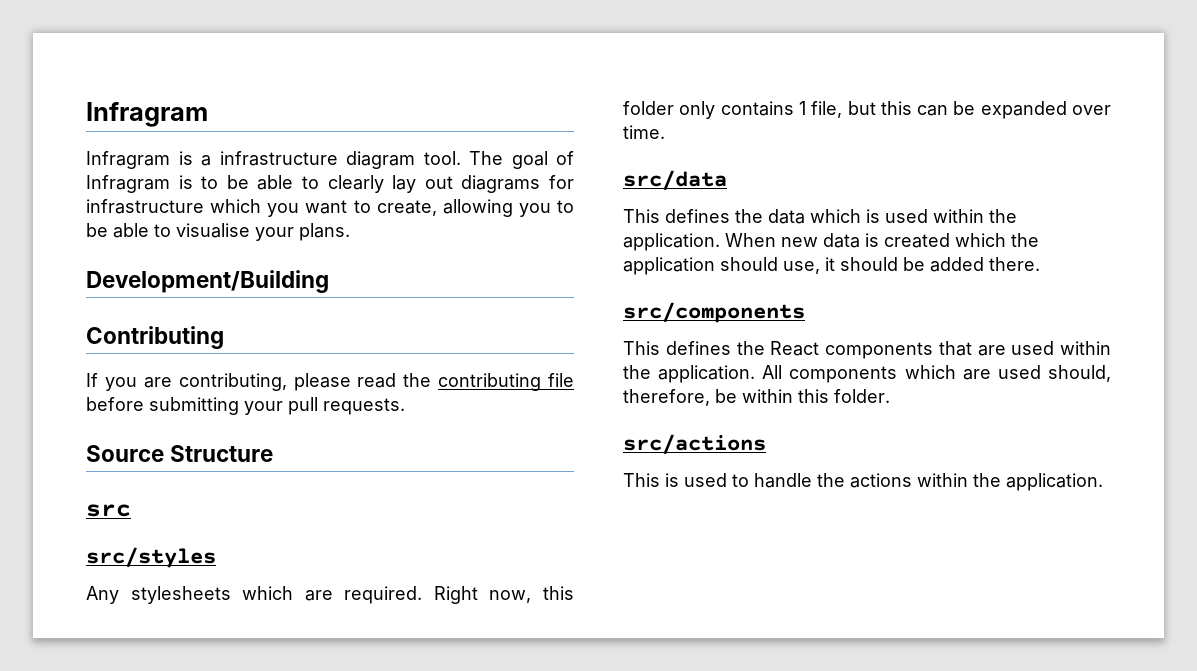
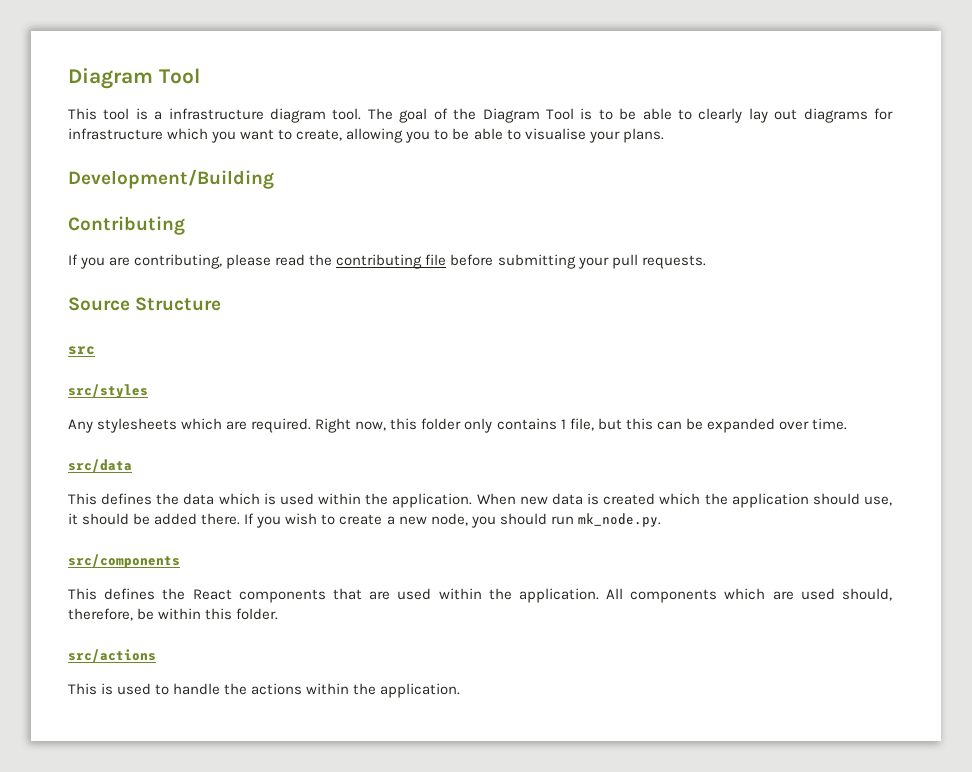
[86,102,208,127] [86,151,170,169] Infragram // Infragram -> [68,68,200,89] [68,108,130,120] Diagram Tool // This tool
[86,175,170,193] Infragram -> [453,108,574,123] the Diagram Tool
(1040, 264) none -> [244,513,661,528] If you wish to create a new node, you should run mk_node.py.

